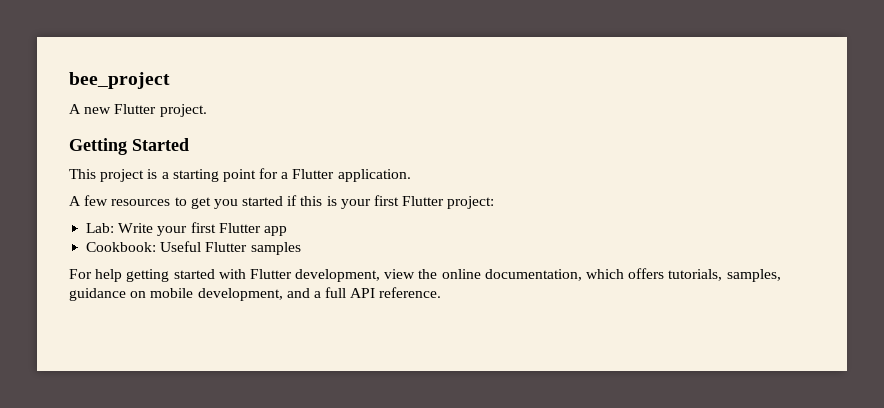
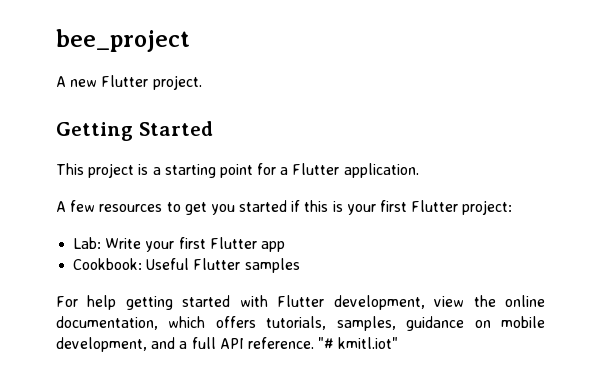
(442, 292) none -> [318,337,399,349] "# kmitl.iot"

